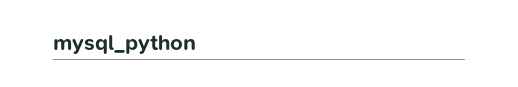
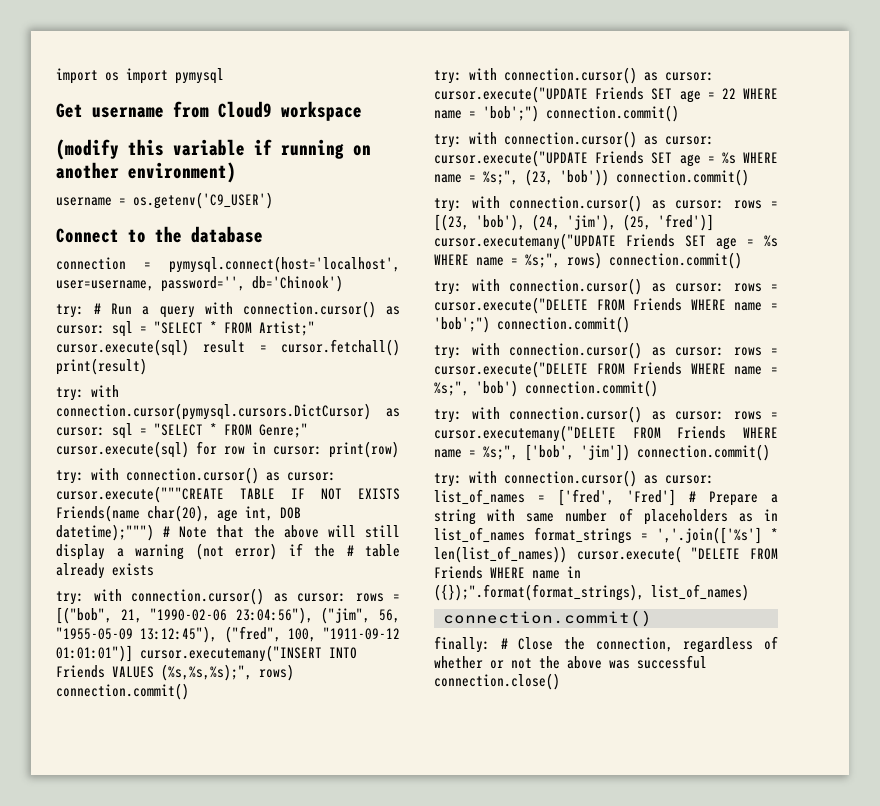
[53,35,196,54] mysql_python -> [56,68,224,84] [56,101,362,121] [56,139,371,160] [56,162,236,183] [56,192,273,209] [56,226,263,243] [56,256,400,273] [56,275,343,292] [56,301,400,318] [56,321,315,337] [56,339,400,356] [56,358,147,375] [56,385,119,401] [56,403,400,420] [56,423,308,439] [56,441,399,458] [56,467,336,484] [56,486,400,503] [56,505,301,522] [56,524,400,541] [56,543,400,560] [56,563,154,579] [56,588,400,605] [56,607,400,624] [56,626,400,643] [56,645,357,662] [56,664,294,681] [56,683,189,700] [434,67,714,84] [434,86,778,103] [434,105,679,122] [434,131,714,148] [434,150,778,167] [434,169,749,186] [434,195,778,212] [434,214,714,231] [434,233,778,250] [434,252,742,269] [434,278,778,295] [434,297,778,314] [434,316,630,333] [434,342,778,359] [434,361,778,378] [434,380,658,397] [434,406,778,423] [434,425,778,442] [434,444,770,461] [434,470,714,487] [434,489,778,506] [434,508,778,525] [434,527,778,544] [434,546,778,563] [434,566,581,579] [434,584,749,601] [443,610,652,627] [434,636,778,653] [434,655,707,669] [434,673,560,690] import os import pymysql // Get username from Cloud9 workspace // (modify this variable if running on another environment) // username = os.getenv('C9_USER') // Connect to the database // connection = pymysql.connect(host='localhost', user=username, password='', db='Chinook') // try: # Run a query with connection.cursor() as cursor: sql = "SELECT * FROM Artist;" cursor.execute(sql) result = cursor.fetchall() print(result) // try: with connection.cursor(pymysql.cursors.DictCursor) as cursor: sql = "SELECT * FROM Genre;" cursor.execute(sql) for row in cursor: print(row) // try: with connection.cursor() as cursor: cursor.execute("""CREATE TABLE IF NOT EXISTS Friends(name char(20), age int, DOB datetime);""") # Note that the above will still display a warning (not error) if the # table already exists // try: with connection.cursor() as cursor: rows = [("bob", 21, "1990-02-06 23:04:56"), ("jim", 56, "1955-05-09 13:12:45"), ("fred", 100, "1911-09-12 01:01:01")] cursor.executemany("INSERT INTO Friends VALUES (%s,%s,%s);", rows) connection.commit() // try: with connection.cursor() as cursor: cursor.execute("UPDATE Friends SET age = 22 WHERE name = 'bob';") connection.commit() // try: with connection.cursor() as cursor: cursor.execute("UPDATE Friends SET age = %s WHERE name = %s;", (23, 'bob')) connection.commit() // try: with connection.cursor() as cursor: rows = [(23, 'bob'), (24, 'jim'), (25, 'fred')] cursor.executemany("UPDATE Friends SET age = %s WHERE name = %s;", rows) connection.commit() // try: with connection.cursor() as cursor: rows = cursor.execute("DELETE FROM Friends WHERE name = 'bob';") connection.commit() // try: with connection.cursor() as cursor: rows = cursor.execute("DELETE FROM Friends WHERE name = %s;", 'bob') connection.commit() // try: with connection.cursor() as cursor: rows = cursor.executemany("DELETE FROM Friends WHERE name = %s;", ['bob', 'jim']) connection.commit() // try: with connection.cursor() as cursor: list_of_names = ['fred', 'Fred'] # Prepare a string with same number of placeholders as in list_of_names format_strings = ','.join(['%s'] * len(list_of_names)) cursor.execute( "DELETE FROM Friends WHERE name in ({});".format(format_strings), list_of_names) // connection.commit() // finally: # Close the connection, regardless of whether or not the above was successful connection.close()

